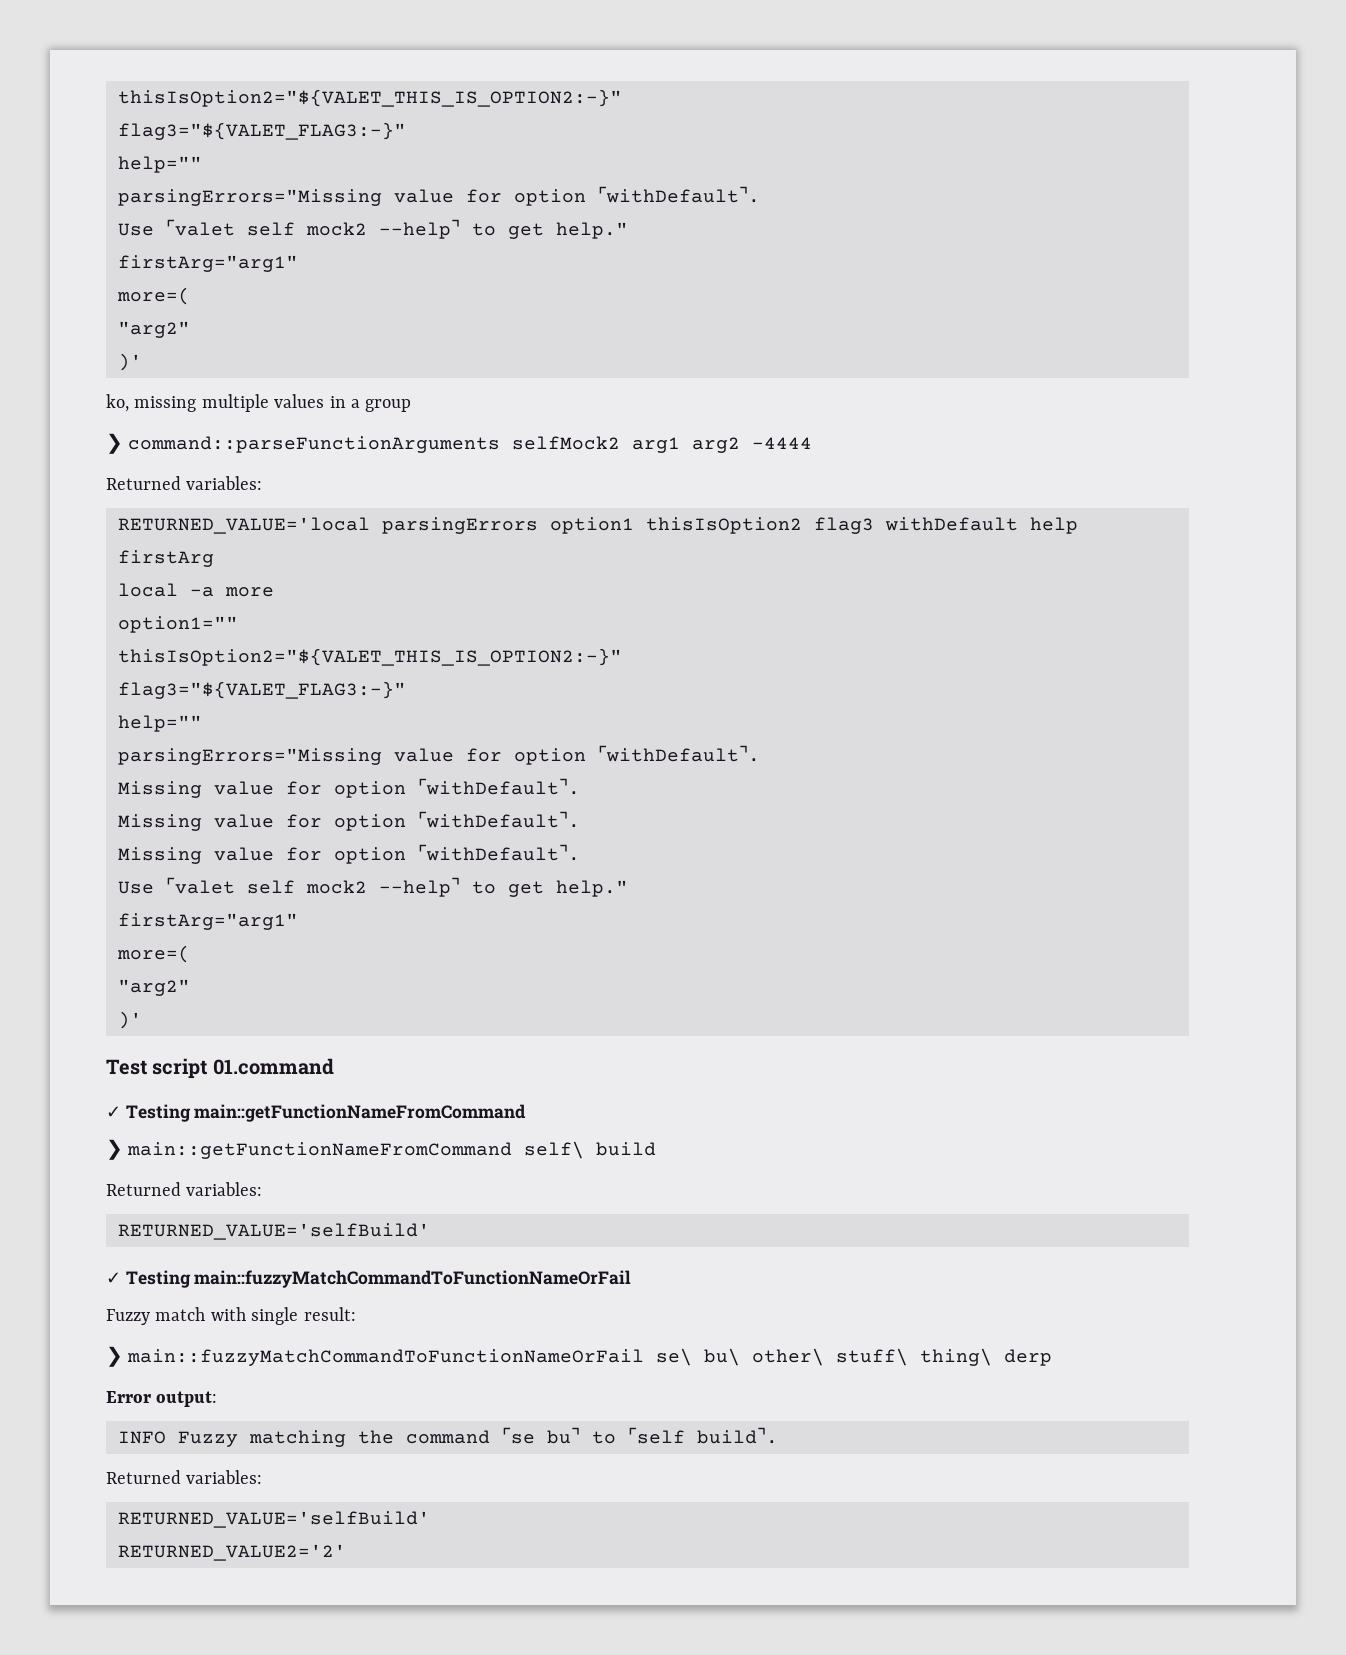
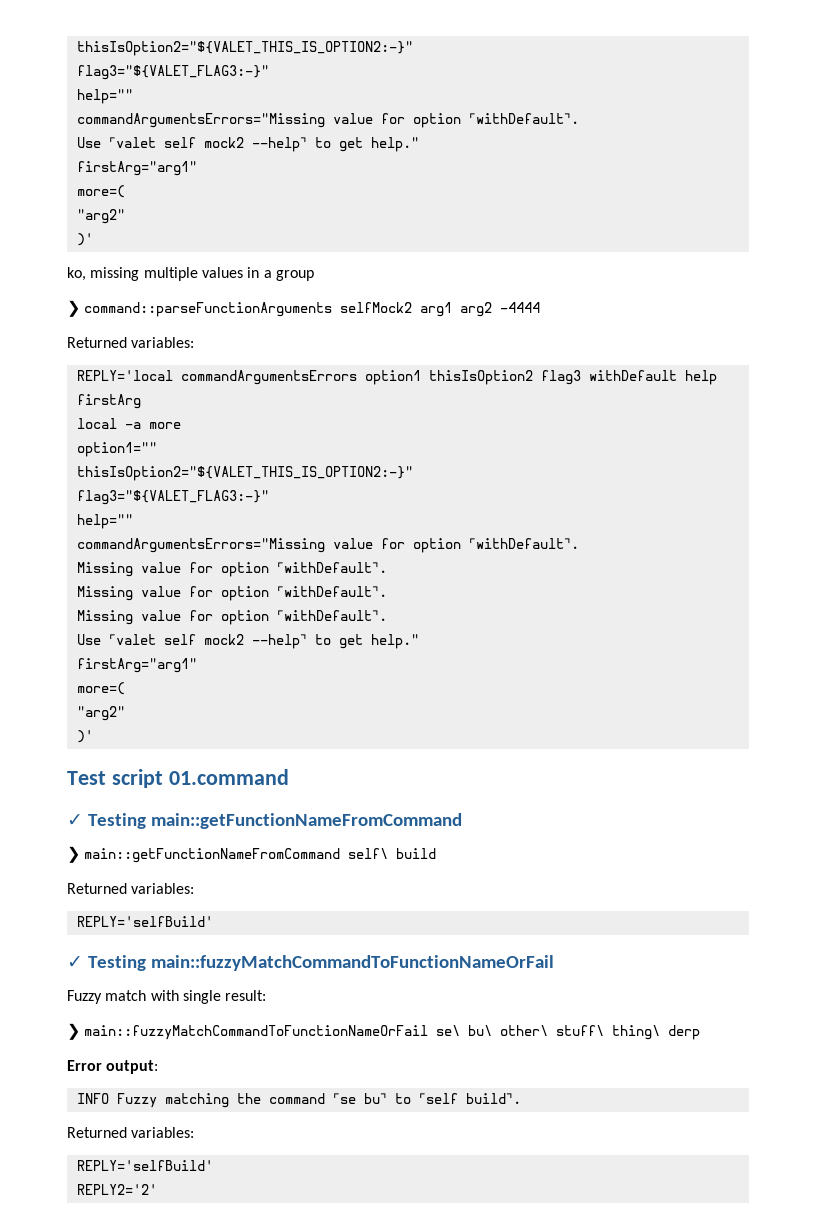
[118,89,622,107] [118,122,406,140] [118,156,202,173] [118,189,382,206] thisIsOption2="${VALET_THIS_IS_OPTION2:-}" // flag3="${VALET_FLAG3:-}" // help="" // parsingErrors="Missing -> [76,41,413,56] [76,65,269,80] [76,89,133,104] [76,113,325,128] thisIsOption2="${VALET_THIS_IS_OPTION2:-}" // flag3="${VALET_FLAG3:-}" // help="" // commandArgumentsErrors="Missing
[118,517,538,534] RETURNED_VALUE='local parsingErrors -> [76,370,357,385] REPLY='local commandArgumentsErrors
[118,748,382,765] parsingErrors="Missing -> [76,538,325,553] commandArgumentsErrors="Missing
[118,1223,430,1240] RETURNED_VALUE='selfBuild' -> [76,916,213,927] REPLY='selfBuild'
[118,1511,430,1528] [118,1544,346,1561] RETURNED_VALUE='selfBuild' // RETURNED_VALUE2='2' -> [76,1160,213,1171] [76,1184,157,1195] REPLY='selfBuild' // REPLY2='2'

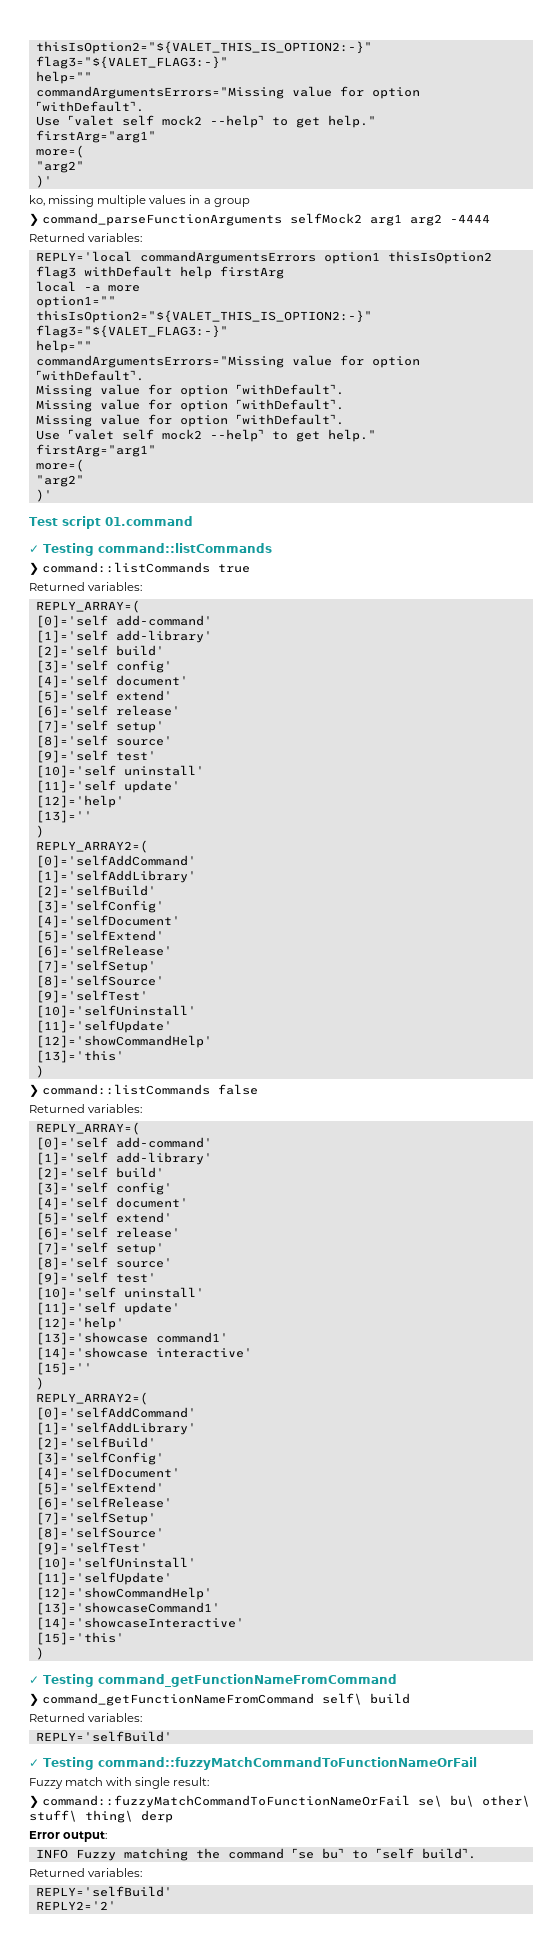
[84,302,333,317] command::parseFunctionArguments -> [42,213,283,226] command_parseFunctionArguments
[150,813,462,829] [67,846,341,863] main::getFunctionNameFromCommand // ❯ main::getFunctionNameFromCommand -> [97,543,272,553] [29,562,251,575] [29,582,143,591] [35,600,140,613] [35,615,212,628] [35,630,212,643] [35,645,164,658] [35,660,172,673] [35,675,188,688] [35,690,172,703] [35,705,180,718] [35,720,164,733] [35,735,172,748] [35,750,156,763] [35,765,204,778] [35,780,180,793] [35,795,124,808] [35,810,92,823] [35,825,44,838] [35,840,148,853] [35,855,196,868] [35,870,196,883] [35,885,156,898] [35,900,164,913] [35,915,180,928] [35,930,164,943] [35,945,172,958] [35,960,156,973] [35,975,164,988] [35,990,148,1003] [35,1005,196,1018] [35,1020,172,1033] [35,1035,212,1048] [35,1050,124,1063] [35,1065,44,1078] [29,1084,259,1097] [29,1104,143,1113] [35,1122,140,1135] [35,1137,212,1150] [35,1152,212,1165] [35,1167,164,1180] [35,1182,172,1195] [35,1197,188,1210] [35,1212,172,1225] [35,1227,180,1240] [35,1242,164,1255] [35,1257,172,1270] [35,1272,156,1285] [35,1287,204,1300] [35,1302,180,1315] [35,1317,124,1330] [35,1332,228,1345] [35,1347,252,1360] [35,1362,92,1375] [35,1377,44,1390] [35,1392,148,1405] [35,1407,196,1420] [35,1422,196,1435] [35,1437,156,1450] [35,1452,164,1465] [35,1467,180,1480] [35,1482,164,1495] [35,1497,172,1510] [35,1512,156,1525] [35,1527,164,1540] [35,1542,148,1555] [35,1557,196,1570] [35,1572,172,1585] [35,1587,212,1600] [35,1602,220,1615] [35,1617,244,1630] [35,1632,124,1645] [35,1647,44,1660] [29,1674,397,1687] [29,1693,315,1706] command::listCommands // ❯ command::listCommands true // Returned variables: // REPLY_ARRAY=( // [0]='self add-command' // [1]='self add-library' // [2]='self build' // [3]='self config' // [4]='self document' // [5]='self extend' // [6]='self release' // [7]='self setup' // [8]='self source' // [9]='self test' // [10]='self uninstall' // [11]='self update' // [12]='help' // [13]='' // ) // REPLY_ARRAY2=( // [0]='selfAddCommand' // [1]='selfAddLibrary' // [2]='selfBuild' // [3]='selfConfig' // [4]='selfDocument' // [5]='selfExtend' // [6]='selfRelease' // [7]='selfSetup' // [8]='selfSource' // [9]='selfTest' // [10]='selfUninstall' // [11]='selfUpdate' // [12]='showCommandHelp' // [13]='this' // ) // ❯ command::listCommands false // Returned variables: // REPLY_ARRAY=( // [0]='self add-command' // [1]='self add-library' // [2]='self build' // [3]='self config' // [4]='self document' // [5]='self extend' // [6]='self release' // [7]='self setup' // [8]='self source' // [9]='self test' // [10]='self uninstall' // [11]='self update' // [12]='help' // [13]='showcase command1' // [14]='showcase interactive' // [15]='' // ) // REPLY_ARRAY2=( // [0]='selfAddCommand' // [1]='selfAddLibrary' // [2]='selfBuild' // [3]='selfConfig' // [4]='selfDocument' // [5]='selfExtend' // [6]='selfRelease' // [7]='selfSetup' // [8]='selfSource' // [9]='selfTest' // [10]='selfUninstall' // [11]='selfUpdate' // [12]='showCommandHelp' // [13]='showcaseCommand1' // [14]='showcaseInteractive' // [15]='this' // ) // ✓ Testing command_getFunctionNameFromCommand // ❯ command_getFunctionNameFromCommand
[150,955,554,971] main::fuzzyMatchCommandToFunctionNameOrFail -> [97,1757,477,1770] command::fuzzyMatchCommandToFunctionNameOrFail
[84,1025,429,1040] main::fuzzyMatchCommandToFunctionNameOrFail -> [42,1795,411,1808] command::fuzzyMatchCommandToFunctionNameOrFail

